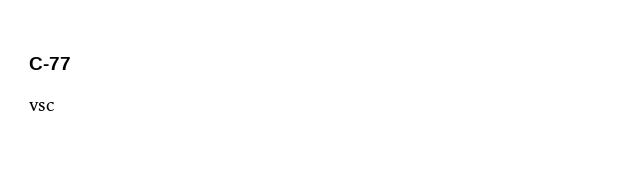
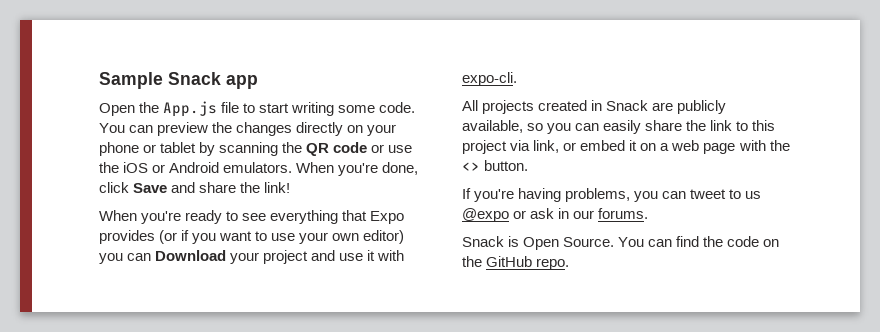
[29,57,71,70] [29,102,54,111] C-77 // vsc -> [99,72,258,89] [99,101,416,117] [99,122,397,136] [99,142,413,156] [99,162,419,176] [99,182,291,193] [99,210,405,224] [99,230,405,244] [99,250,405,264] [462,72,517,86] [462,100,727,114] [462,120,776,134] [462,140,790,154] [462,160,529,171] [462,188,762,202] [462,208,649,222] [462,236,780,250] [462,256,570,270] Sample Snack app // Open the App.js file to start writing some code. You can preview the changes directly on your phone or tablet by scanning the QR code or use the iOS or Android emulators. When you're done, click Save and share the link! // When you're ready to see everything that Expo provides (or if you want to use your own editor) you can Download your project and use it with expo-cli. // All projects created in Snack are publicly available, so you can easily share the link to this project via link, or embed it on a web page with the <> button. // If you're having problems, you can tweet to us @expo or ask in our forums. // Snack is Open Source. You can find the code on the GitHub repo.

